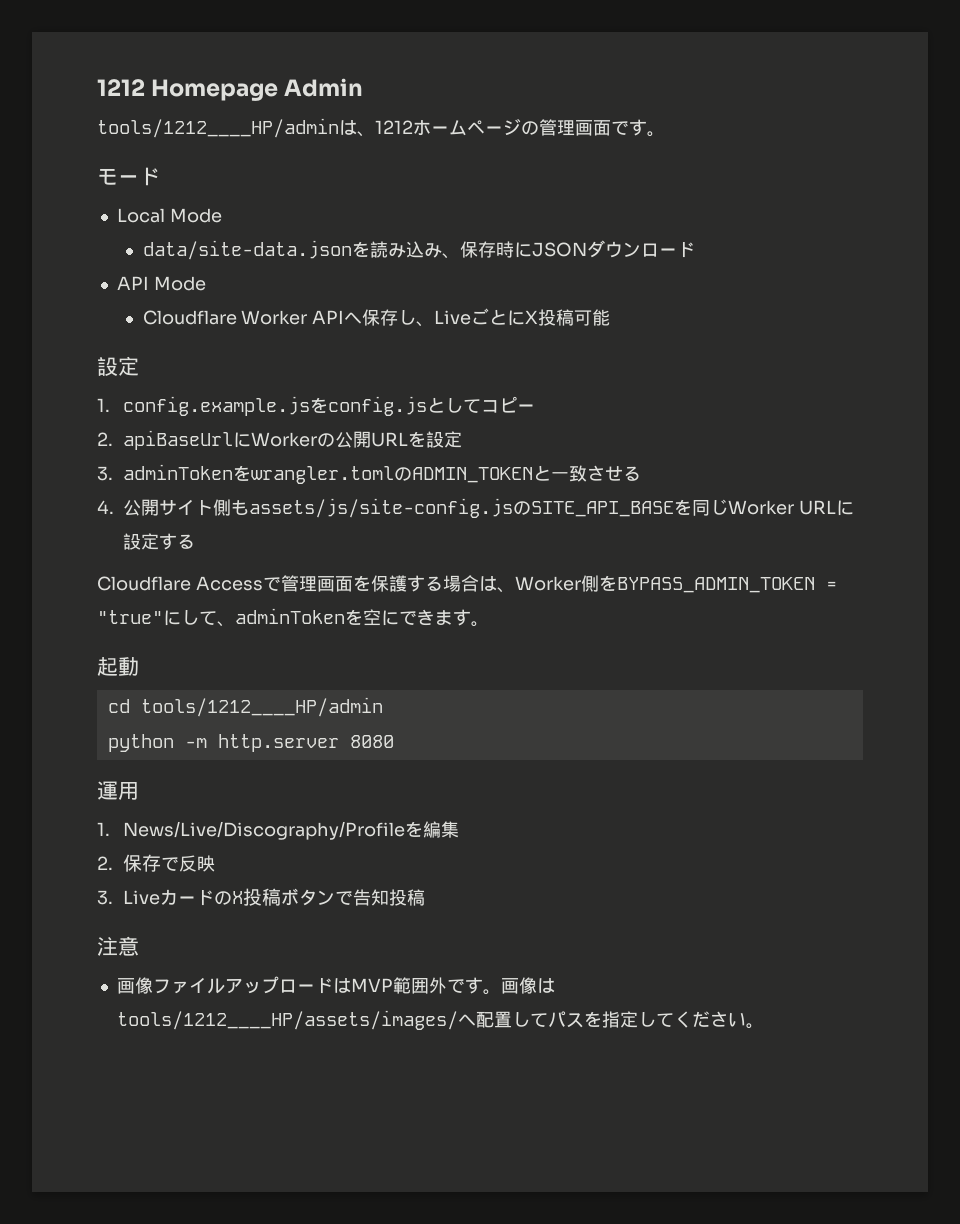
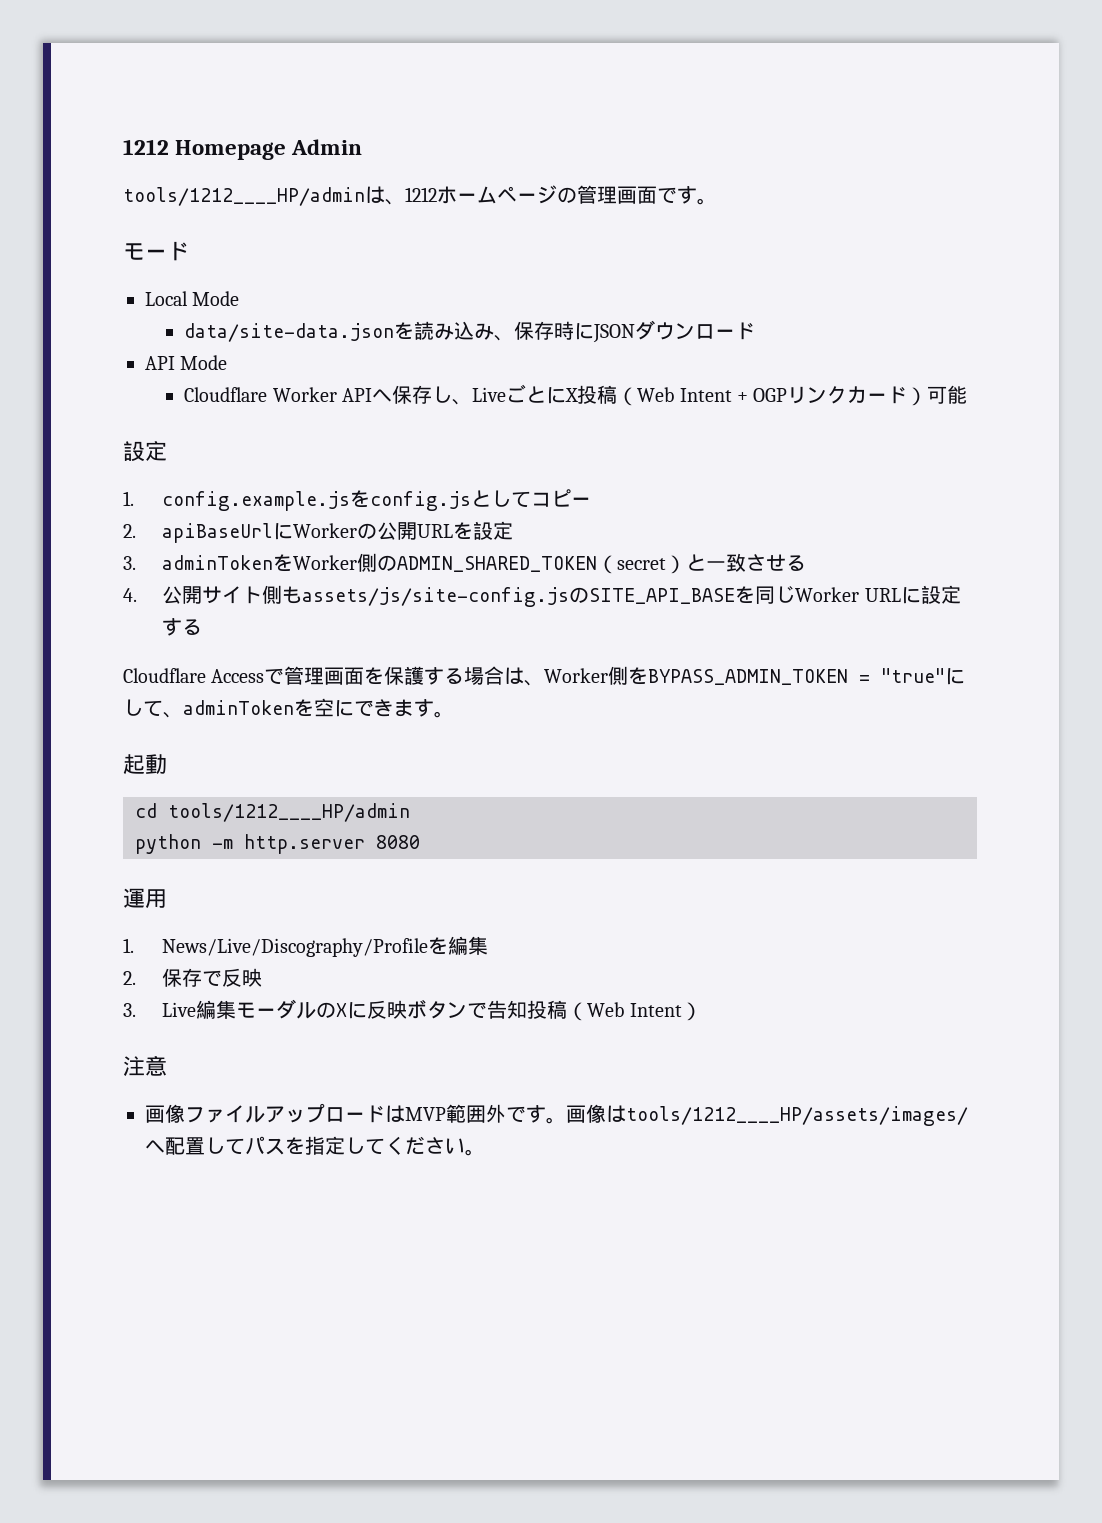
(575, 317) none -> [617,386,928,406] （Web Intent + OGPリンクカード）
[250,466,533,484] wrangler.tomlのADMIN_TOKEN -> [293,553,687,574] Worker側のADMIN_SHARED_TOKEN（secret）
[159,888,281,906] カードのX投稿 -> [196,999,408,1019] 編集モーダルのXに反映
(425, 897) none -> [567,1002,702,1021] （Web Intent）

